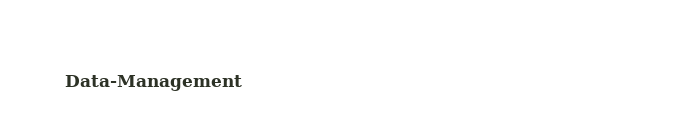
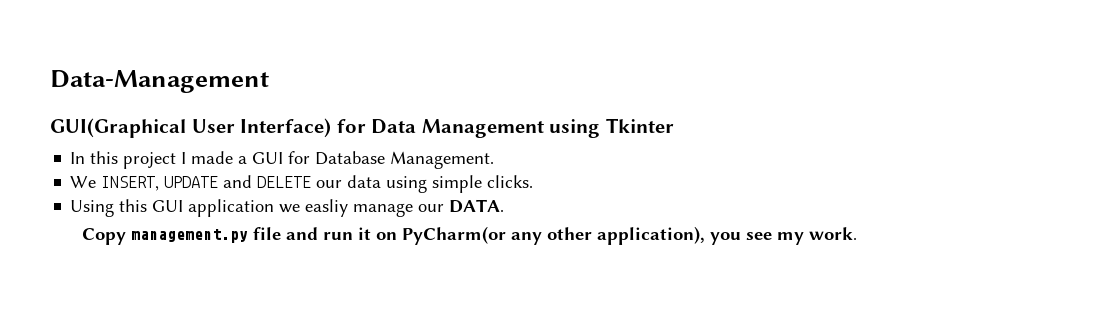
(242, 83) none -> [50,118,674,138] [70,151,495,169] [70,175,534,193] [70,199,505,217] [82,226,858,245] // GUI(Graphical User Interface) for Data Management using Tkinter // In this project I made a GUI for Database Management. // We INSERT, UPDATE and DELETE our data using simple clicks. // Using this GUI application we easliy manage our DATA. // Copy management.py file and run it on PyCharm(or any other application), you see my work.

